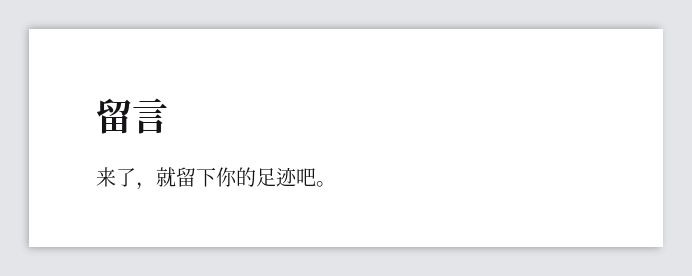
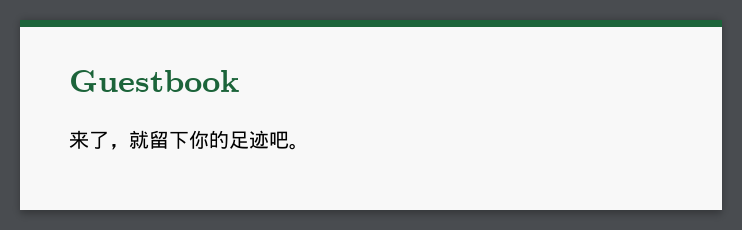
[96,98,168,134] 留言 -> [69,70,239,92] Guestbook

